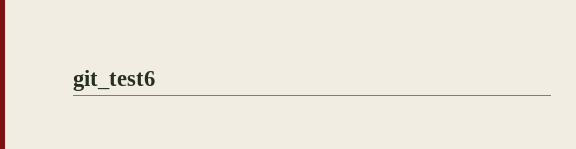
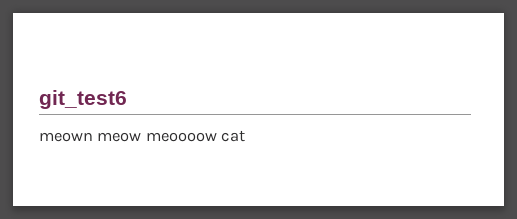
(155, 80) none -> [39,130,246,142] // meown meow meoooow cat

